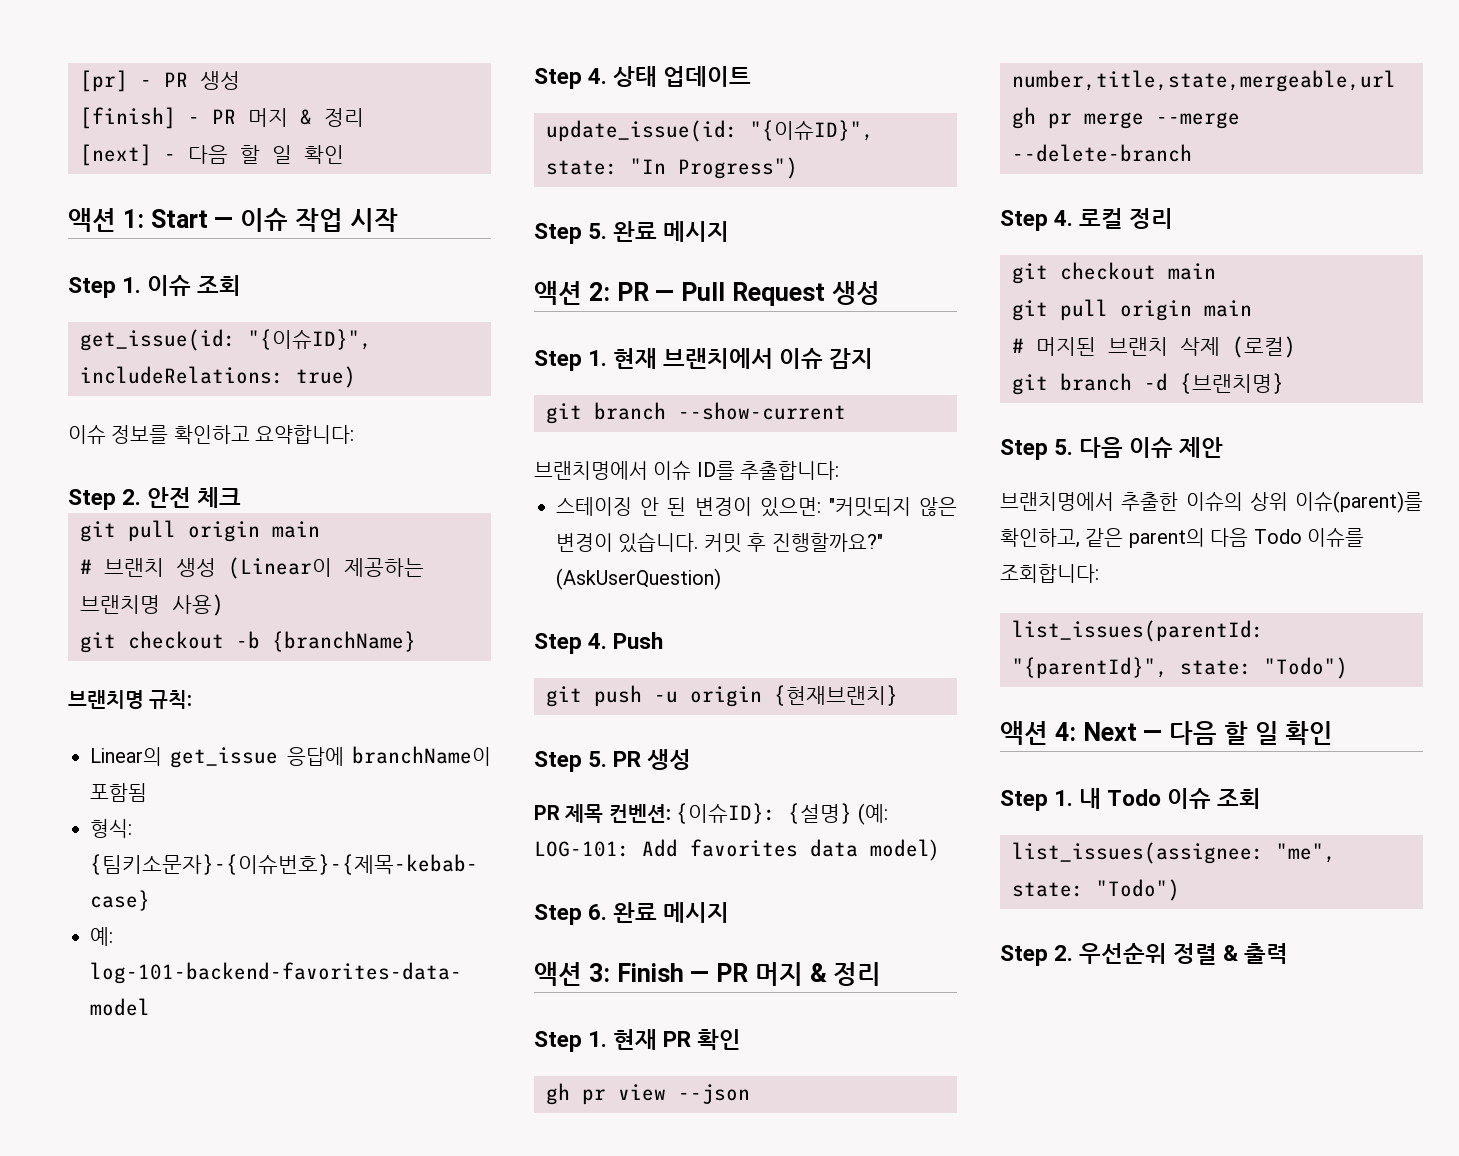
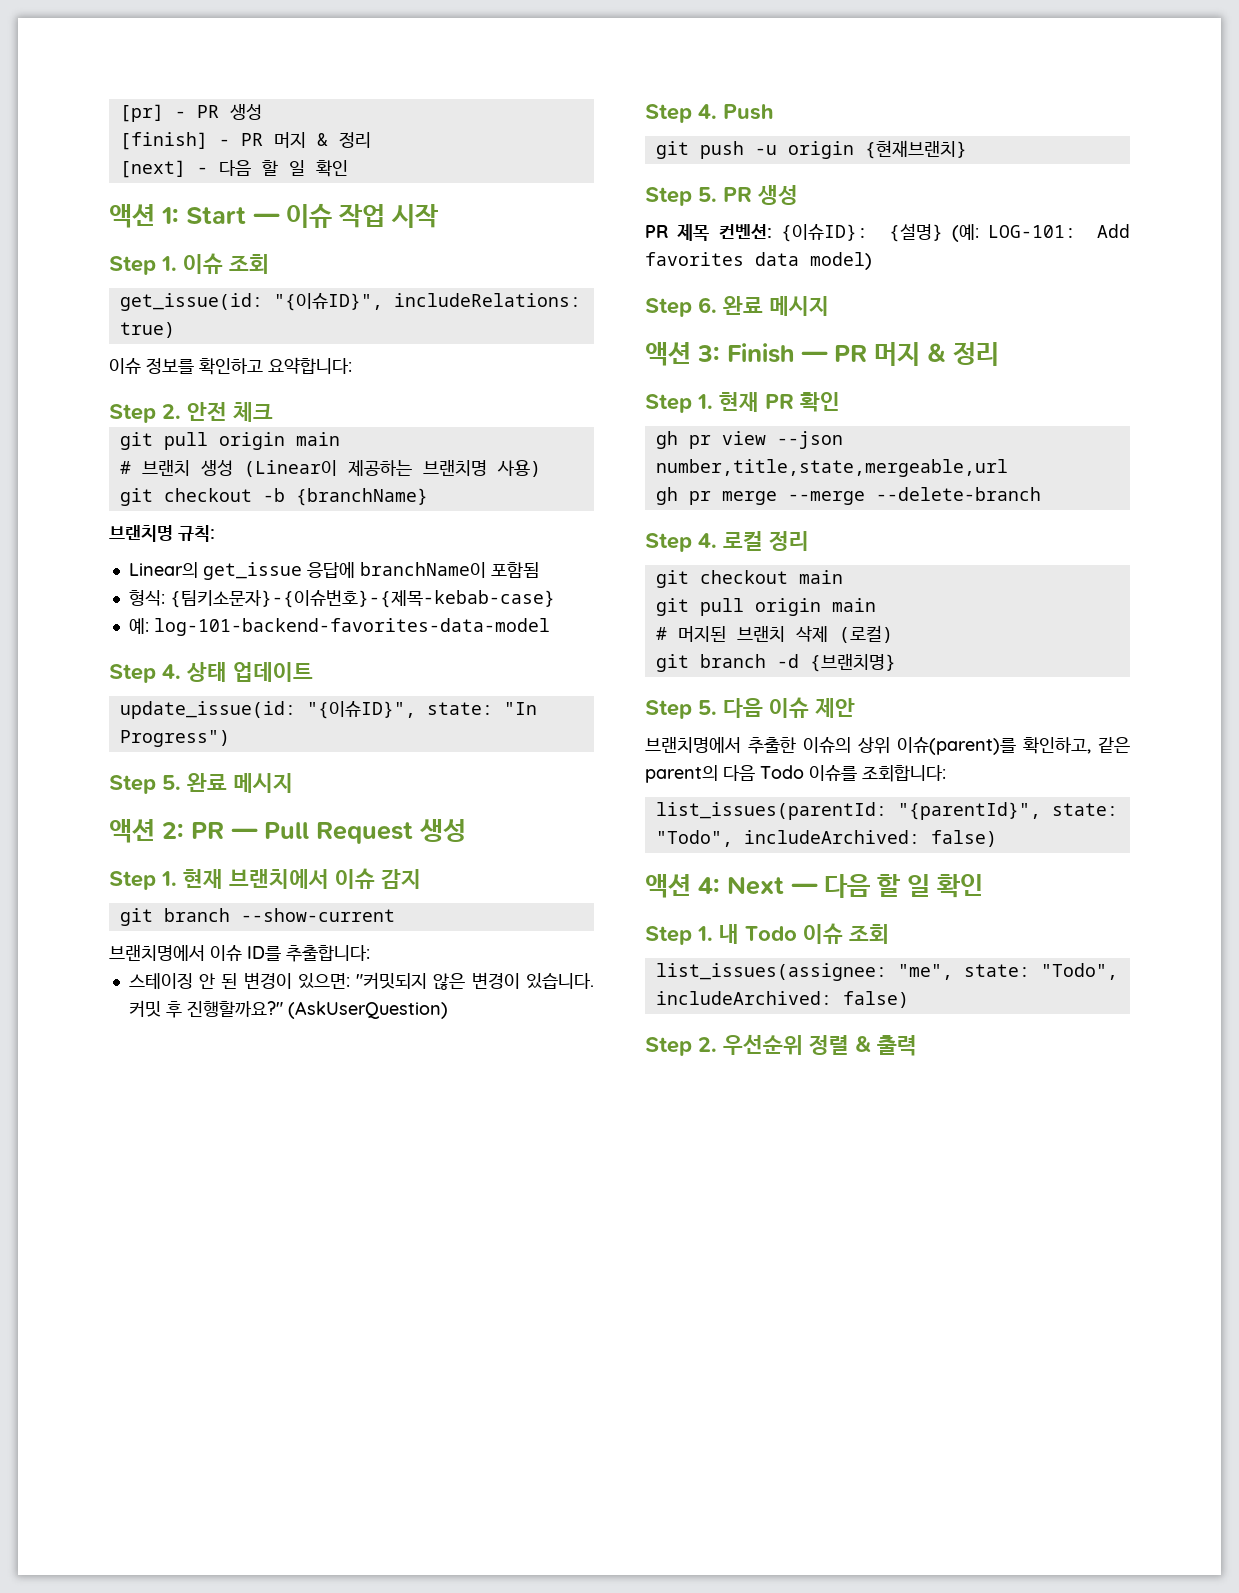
[1264,657,1348,679] "Todo") -> [655,830,997,847] "Todo", includeArchived: false)
[1096,879,1180,901] "Todo") -> [1040,963,1118,980] [655,991,909,1008] "Todo", includeArchived: false)

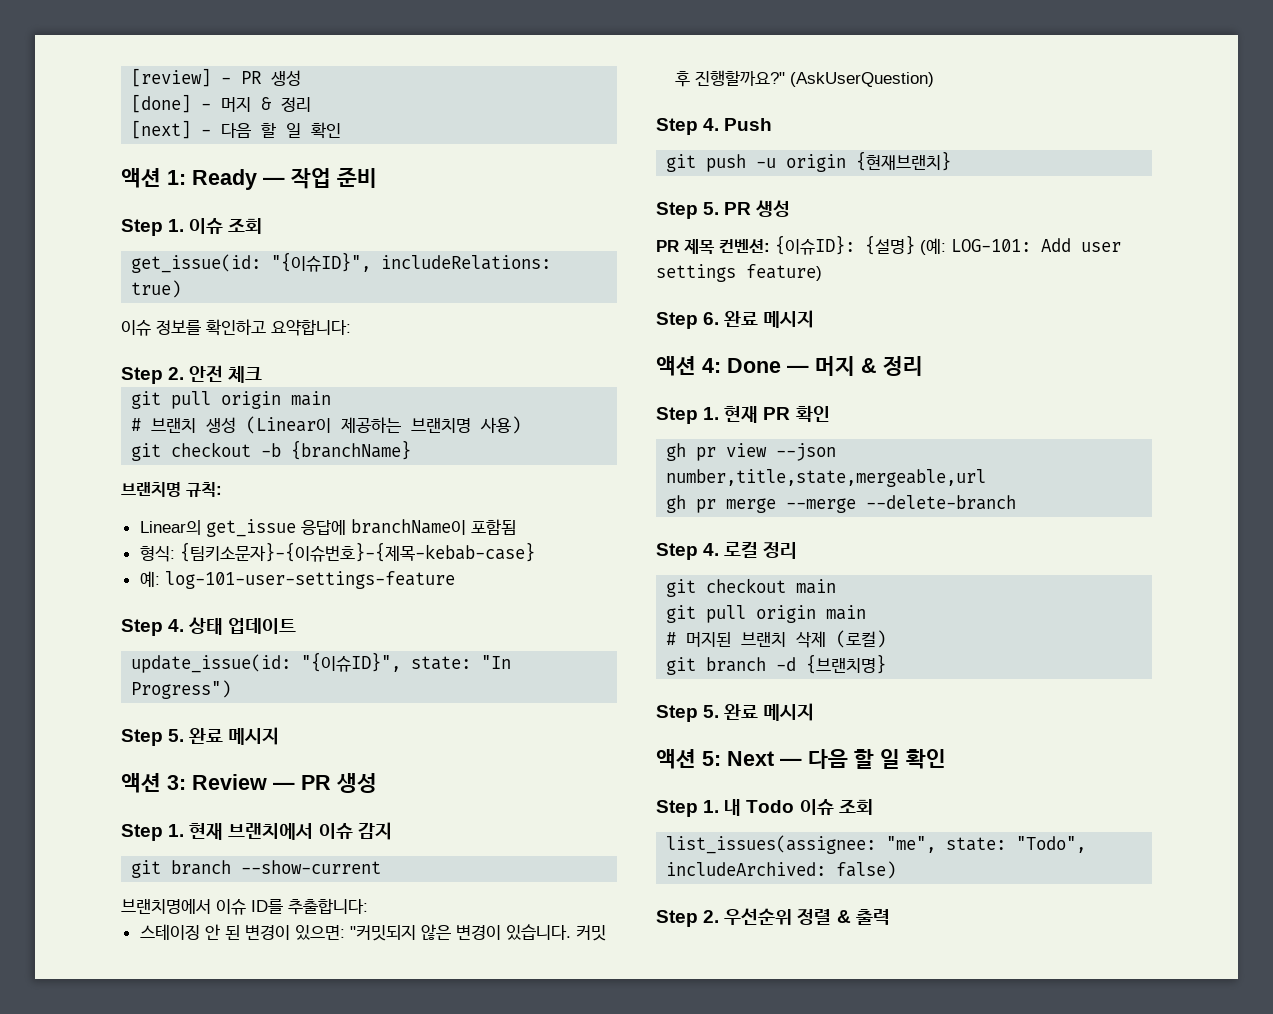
[119,104,164,122] [pr] -> [131,68,212,87] [review]
[119,132,263,150] [finish] - PR -> [131,94,212,113] [done] -
[186,203,439,228] Start — 이슈 작업 시작 -> [192,167,377,190] Ready — 작업 준비
[153,618,550,636] log-101-backend-favorites-data-model -> [164,571,455,589] log-101-user-settings-feature
[162,822,413,844] 2: PR — Pull Request -> [167,774,331,790] 3: Review — PR
[645,252,872,270] favorites data model) -> [1081,242,1121,252] [656,264,822,282] user settings feature)
[697,343,867,363] 3: Finish — PR -> [702,358,809,373] 4: Done —
[723,697,855,718] [645,737,1130,755] [645,765,946,783] [655,802,1118,820] [655,830,997,847] [645,874,720,898] 다음 이슈 제안 // 브랜치명에서 추출한 이슈의 상위 이슈(parent)를 확인하고, 같은 parent의 다음 Todo 이슈를 조회합니다: // list_issues(parentId: "{parentId}", state: "Todo", includeArchived: false) // 액션 4: -> [724,703,815,721] [656,749,721,769] 완료 메시지 // 액션 5:

